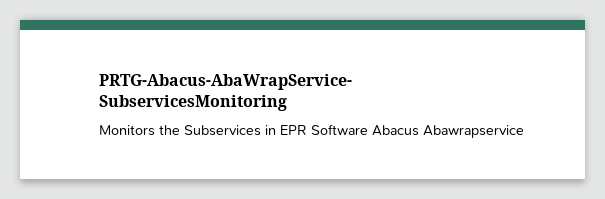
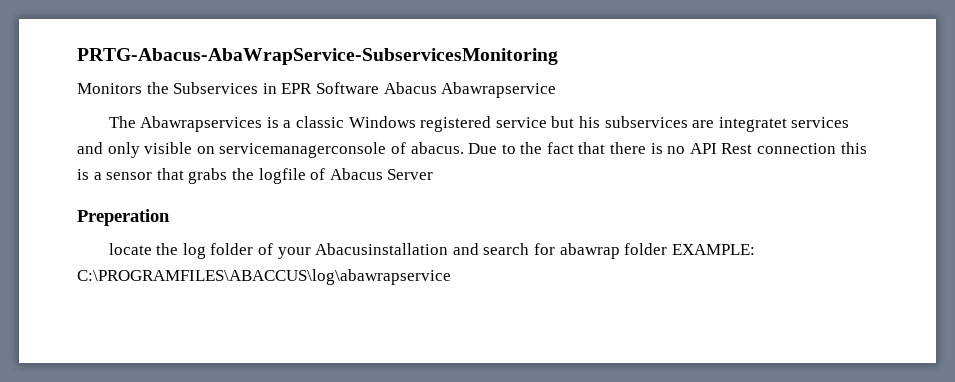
(524, 131) none -> [108,116,850,132] [77,142,867,158] [77,168,434,184] [77,209,170,226] [108,243,755,259] [77,269,451,285] // The Abawrapservices is a classic Windows registered service but his subservices are integratet services and only visible on servicemanagerconsole of abacus. Due to the fact that there is no API Rest connection this is a sensor that grabs the logfile of Abacus Server // Preperation // locate the log folder of your Abacusinstallation and search for abawrap folder EXAMPLE: C:\PROGRAMFILES\ABACCUS\log\abawrapservice

